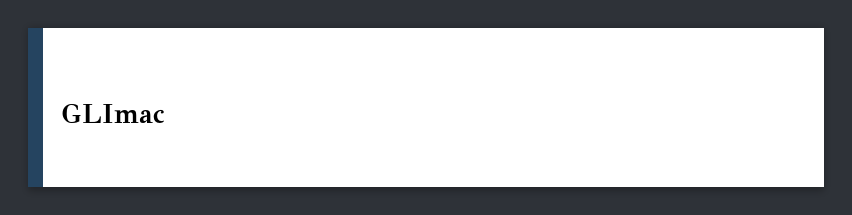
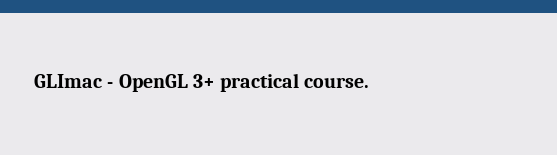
(165, 113) none -> [107,73,370,92] - OpenGL 3+ practical course.

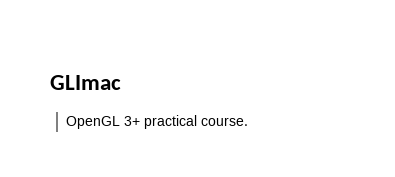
[107,82,114,88] - -> (121, 82) //

